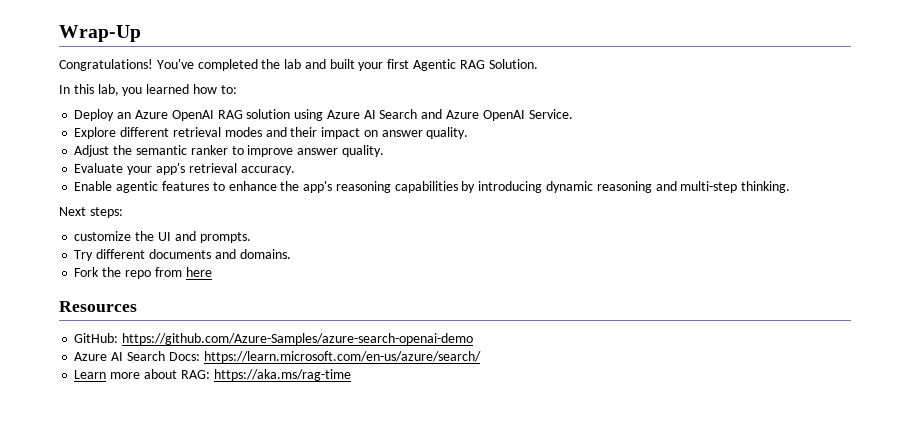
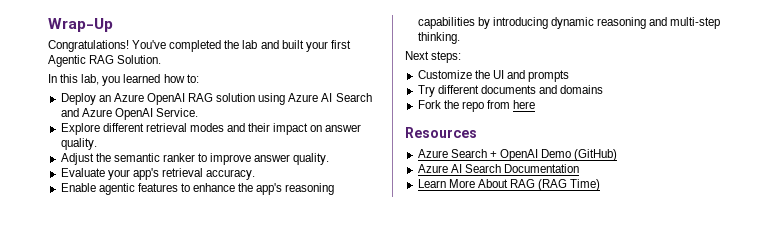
[74,231,132,241] customize -> [417,70,472,79] Customize
[199,232,251,243] prompts. -> [528,70,570,82] prompts
[239,249,291,259] domains. -> [560,85,604,94] domains
[74,333,474,345] [74,351,481,363] GitHub: https://github.com/Azure-Samples/azure-search-openai-demo // Azure AI Search Docs: https://learn.microsoft.com/en-us/azure/search/ -> [417,149,618,161] [417,164,579,173] Azure Search + OpenAI Demo (GitHub) // Azure AI Search Documentation
[110,369,351,381] more about RAG: https://aka.ms/rag-time -> [448,179,601,191] More About RAG (RAG Time)

